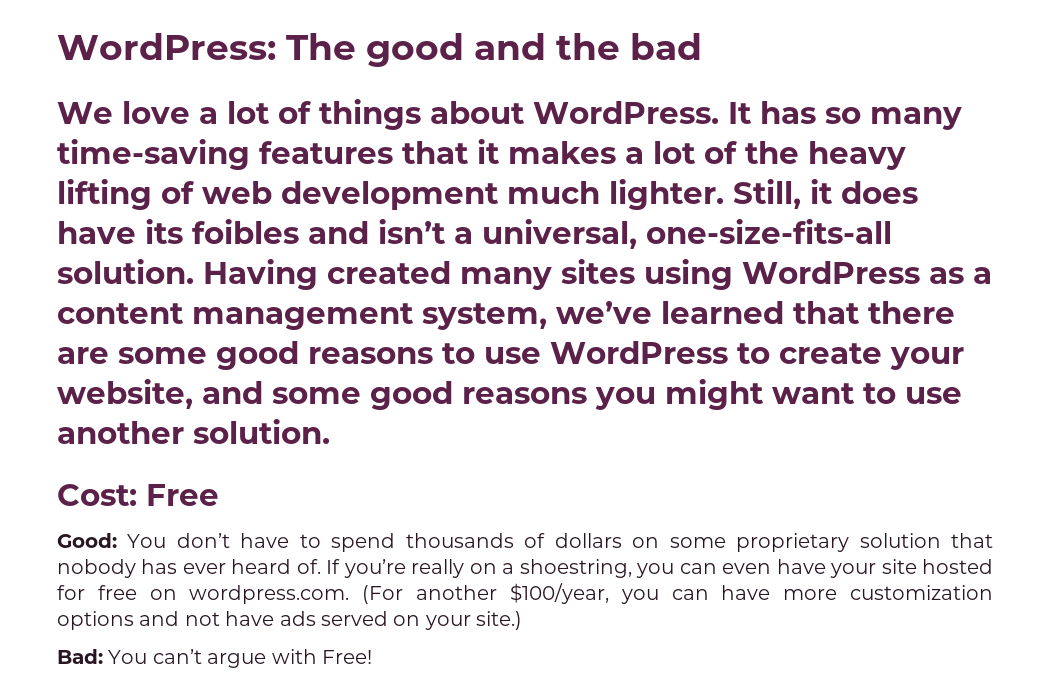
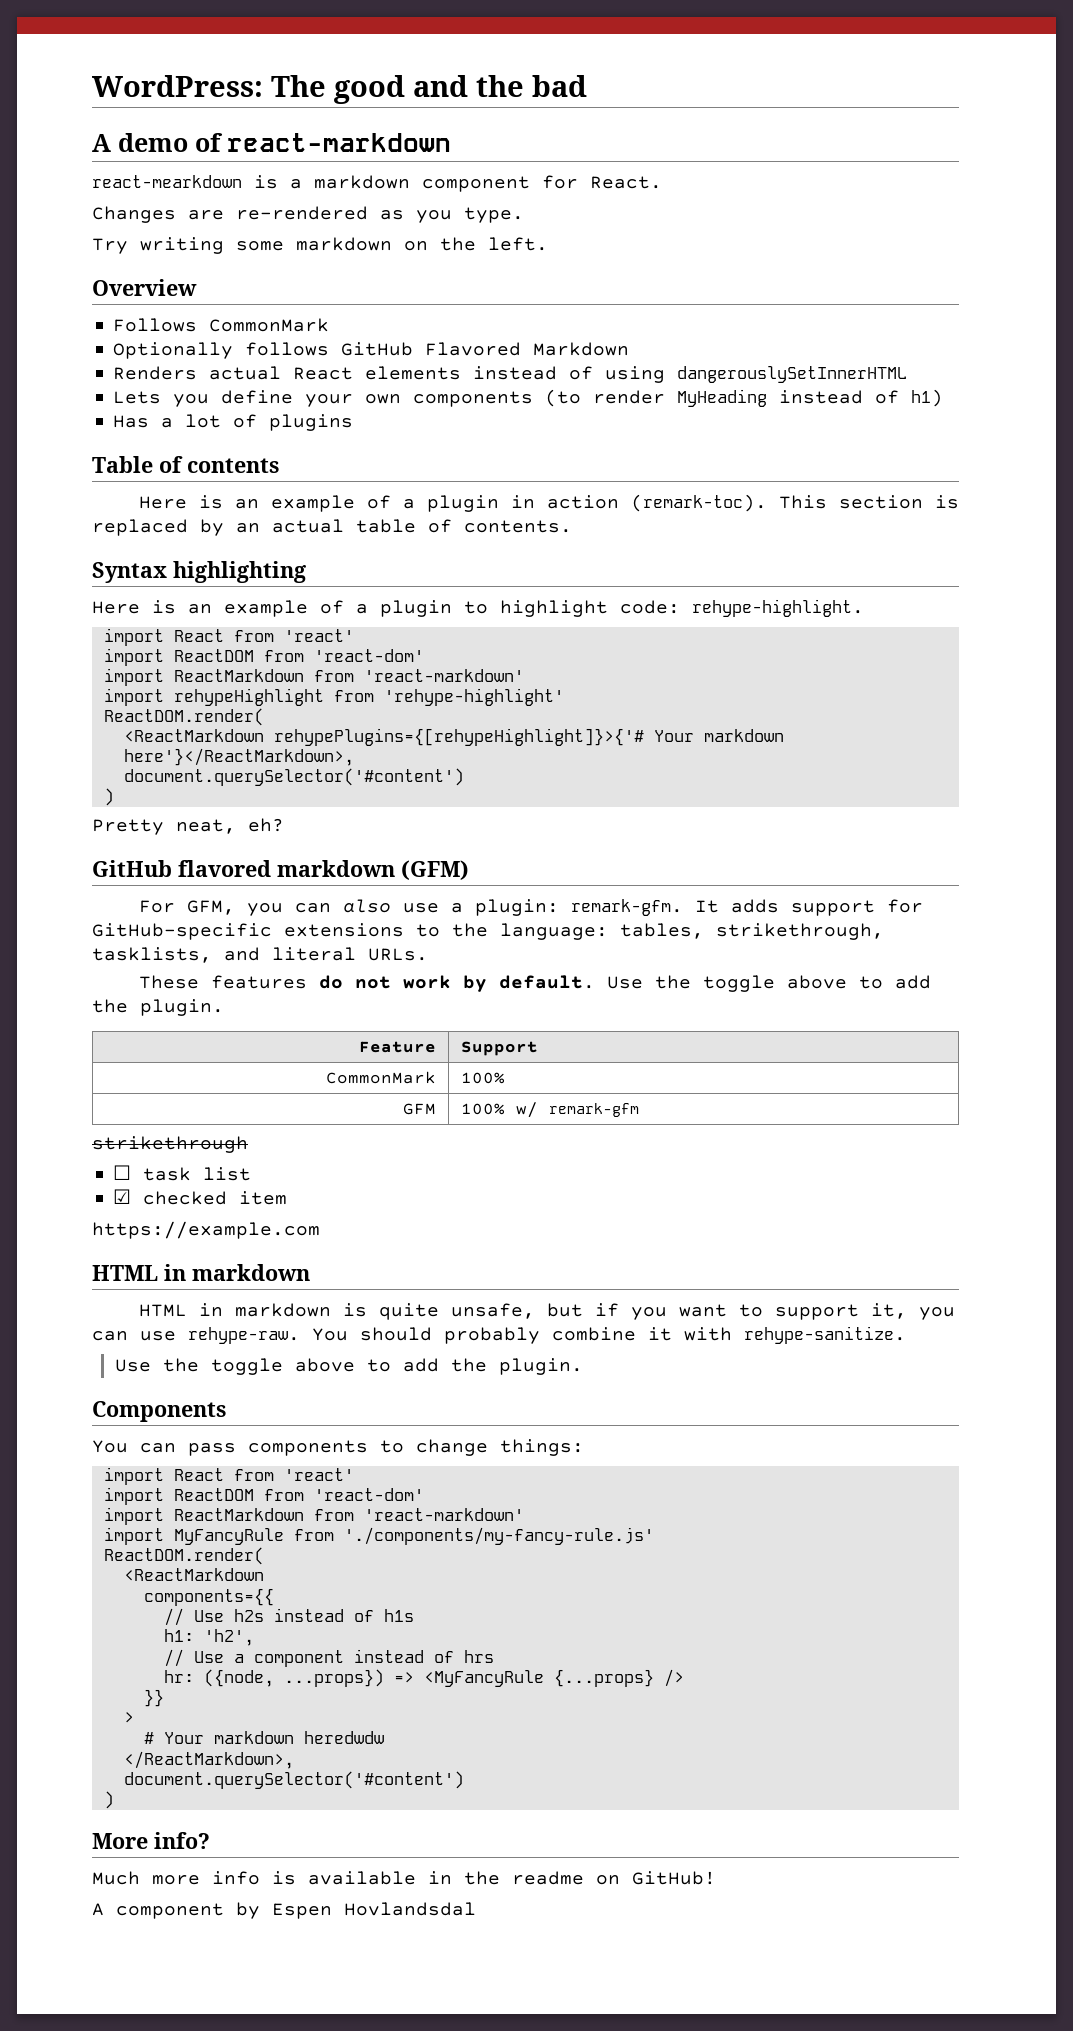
[57,99,962,130] [57,139,906,170] [57,179,918,210] [57,219,892,249] [57,259,992,290] [57,301,955,330] [57,341,964,370] [57,379,962,410] [57,419,330,444] [57,484,219,506] [57,533,993,552] [57,559,994,578] [57,583,994,604] [57,611,523,630] [57,649,372,668] We love a lot of things about WordPress. It has so many time-saving features that it makes a lot of the heavy lifting of web development much lighter. Still, it does have its foibles and isn’t a universal, one-size-fits-all solution. Having created many sites using WordPress as a content management system, we’ve learned that there are some good reasons to use WordPress to create your website, and some good reasons you might want to use another solution. // Cost: Free // Good: You don’t have to spend thousands of dollars on some proprietary solution that nobody has ever heard of. If you’re really on a shoestring, you can even have your site hosted for free on wordpress.com. (For another $100/year, you can have more customization options and not have ads served on your site.) // Bad: You can’t argue with Free! -> [92,133,451,152] [92,175,662,192] [92,206,524,223] [92,237,548,254] [92,279,197,296] [113,318,330,332] [113,342,630,359] [113,366,908,383] [113,389,944,407] [113,414,354,431] [92,456,279,473] [138,494,959,512] [92,519,572,536] [92,561,306,583] [92,599,864,617] [103,628,354,646] [103,648,424,666] [103,668,524,686] [103,688,564,706] [103,708,264,726] [123,728,784,746] [123,748,354,766] [123,768,464,786] [103,788,114,806] [92,818,284,835] [92,860,469,880] [138,899,923,916] [92,923,884,940] [92,947,428,963] [138,975,931,992] [92,999,224,1016] [359,1041,437,1053] [460,1041,538,1056] [326,1071,437,1084] [460,1072,505,1084] [403,1103,437,1115] [460,1102,639,1118] [92,1136,248,1153] [113,1165,252,1181] [113,1189,288,1205] [92,1221,320,1239] [92,1264,310,1281] [138,1303,955,1320] [92,1326,906,1344] [115,1358,584,1375] [92,1401,226,1422] [92,1439,584,1456] [103,1467,354,1485] [103,1487,424,1505] [103,1507,524,1525] [103,1527,654,1545] [103,1547,264,1565] [123,1568,264,1581] [143,1588,274,1606] [163,1608,414,1626] [163,1629,254,1646] [163,1649,494,1667] [163,1669,684,1687] [143,1689,164,1707] [123,1712,134,1723] [143,1731,384,1744] [123,1751,294,1769] [123,1771,464,1789] [103,1791,114,1809] [92,1832,210,1849] [92,1871,716,1885] [92,1902,476,1919] A demo of react-markdown // react-mearkdown is a markdown component for React. // Changes are re-rendered as you type. // Try writing some markdown on the left. // Overview // Follows CommonMark // Optionally follows GitHub Flavored Markdown // Renders actual React elements instead of using dangerouslySetInnerHTML // Lets you define your own components (to render MyHeading instead of h1) // Has a lot of plugins // Table of contents // Here is an example of a plugin in action (remark-toc). This section is replaced by an actual table of contents. // Syntax highlighting // Here is an example of a plugin to highlight code: rehype-highlight. // import React from 'react' // import ReactDOM from 'react-dom' // import ReactMarkdown from 'react-markdown' // import rehypeHighlight from 'rehype-highlight' // ReactDOM.render( // <ReactMarkdown rehypePlugins={[rehypeHighlight]}>{'# Your markdown here'}</ReactMarkdown>, // document.querySelector('#content') // ) // Pretty neat, eh? // GitHub flavored markdown (GFM) // For GFM, you can also use a plugin: remark-gfm. It adds support for GitHub-specific extensions to the language: tables, strikethrough, tasklists, and literal URLs. // These features do not work by default. Use the toggle above to add the plugin. // Feature | Support // CommonMark | 100% // GFM | 100% w/ remark-gfm // strikethrough // ☐ task list // ☑ checked item // https://example.com // HTML in markdown // HTML in markdown is quite unsafe, but if you want to support it, you can use rehype-raw. You should probably combine it with rehype-sanitize. // Use the toggle above to add the plugin. // Components // You can pass components to change things: // import React from 'react' // import ReactDOM from 'react-dom' // import ReactMarkdown from 'react-markdown' // import MyFancyRule from './components/my-fancy-rule.js' // ReactDOM.render( // <ReactMarkdown // components={{ // // Use h2s instead of h1s // h1: 'h2', // // Use a component instead of hrs // hr: ({node, ...props}) => <MyFancyRule {...props} /> // }} // > // # Your markdown heredwdw // </ReactMarkdown>, // document.querySelector('#content') // ) // More info? // Much more info is available in the readme on GitHub! // A component by Espen Hovlandsdal

